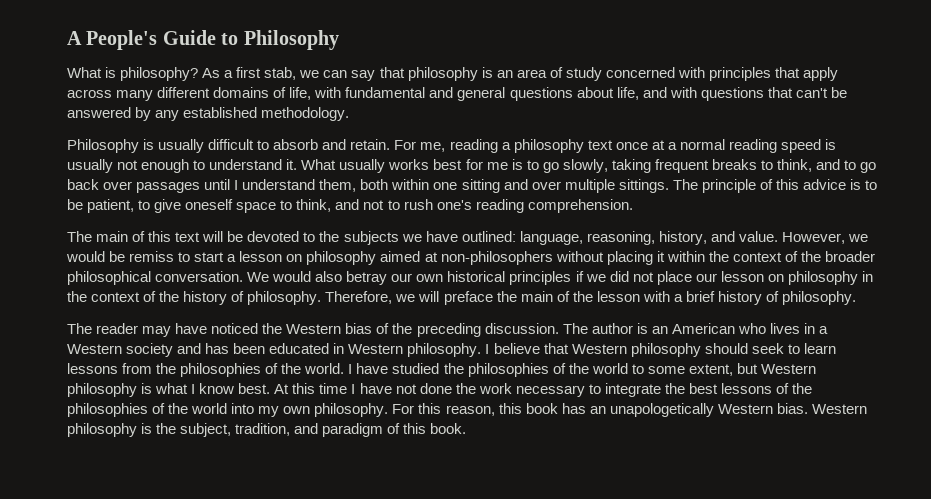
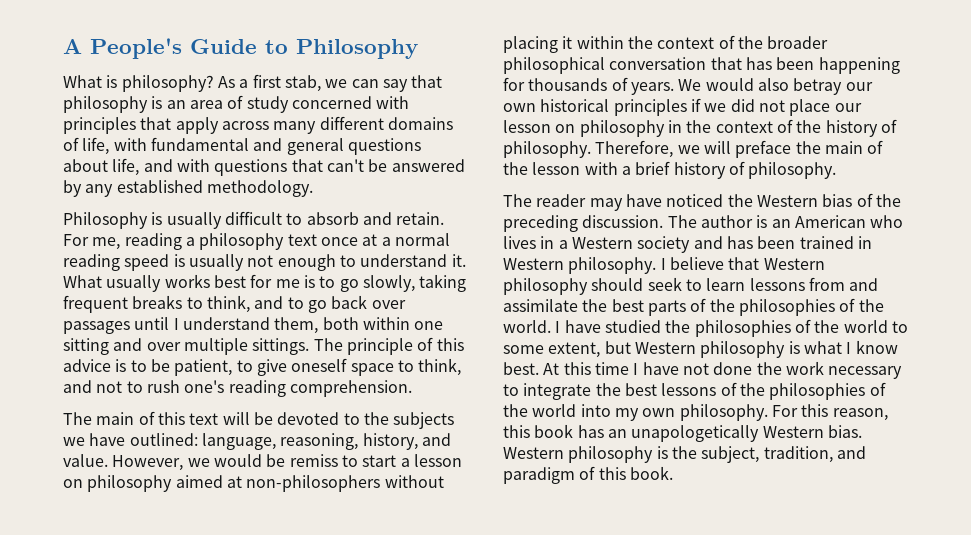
[155,271,244,282] conversation. -> [609,57,900,74] [503,77,674,95] conversation that has been happening for thousands of years.
[269,343,330,354] educated -> [799,236,854,249] trained
(153, 368) none -> [849,278,879,291] [503,298,707,316] and assimilate the best parts of

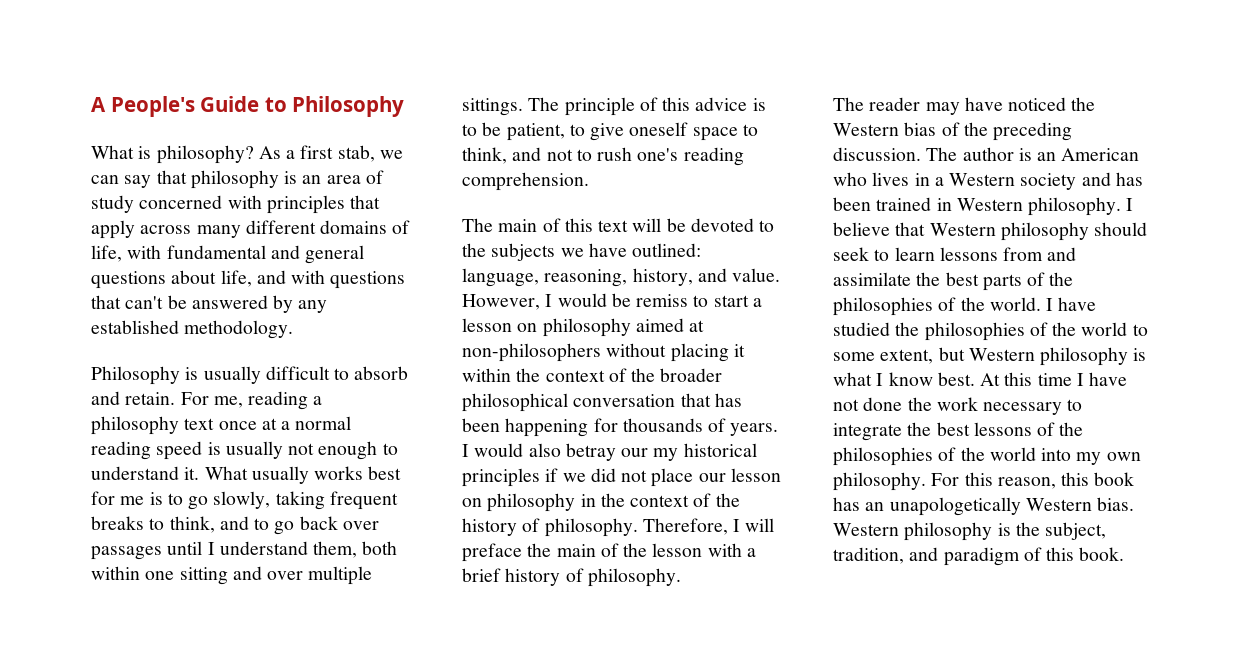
[187,458,210,467] we -> [545,294,553,307] I
[678,79,702,91] We -> [462,444,469,457] I
[503,103,536,112] own -> [653,448,679,461] my
[677,145,700,154] we -> [733,519,741,532] I

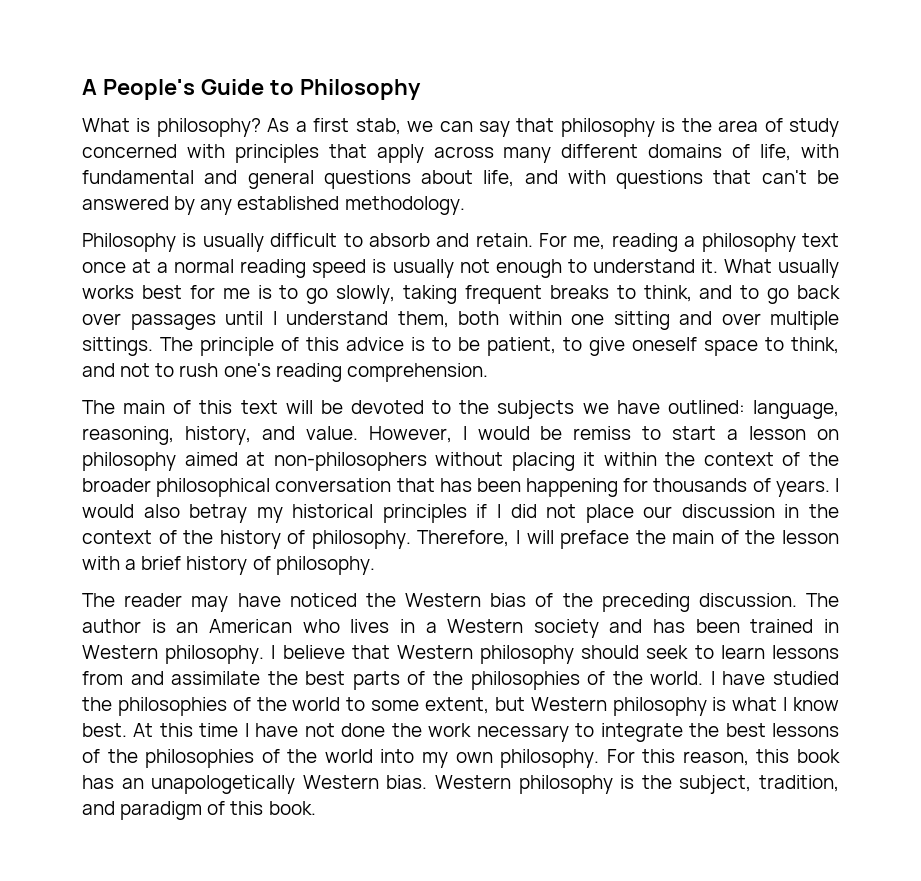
[302,175,322,184] an -> [681,118,712,132] the
[621,448,649,457] our -> (248, 513) none
[562,473,586,482] we -> [496,504,501,518] I
[730,468,781,482] [462,493,576,512] lesson on philosophy -> [681,504,775,518] discussion

